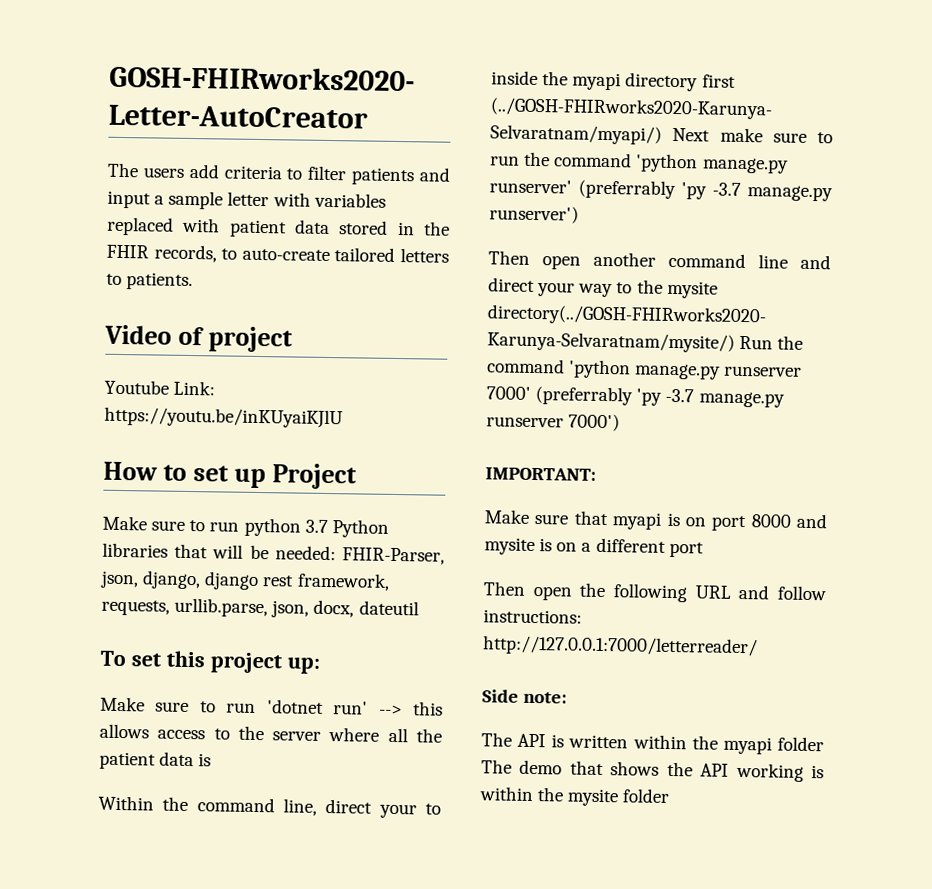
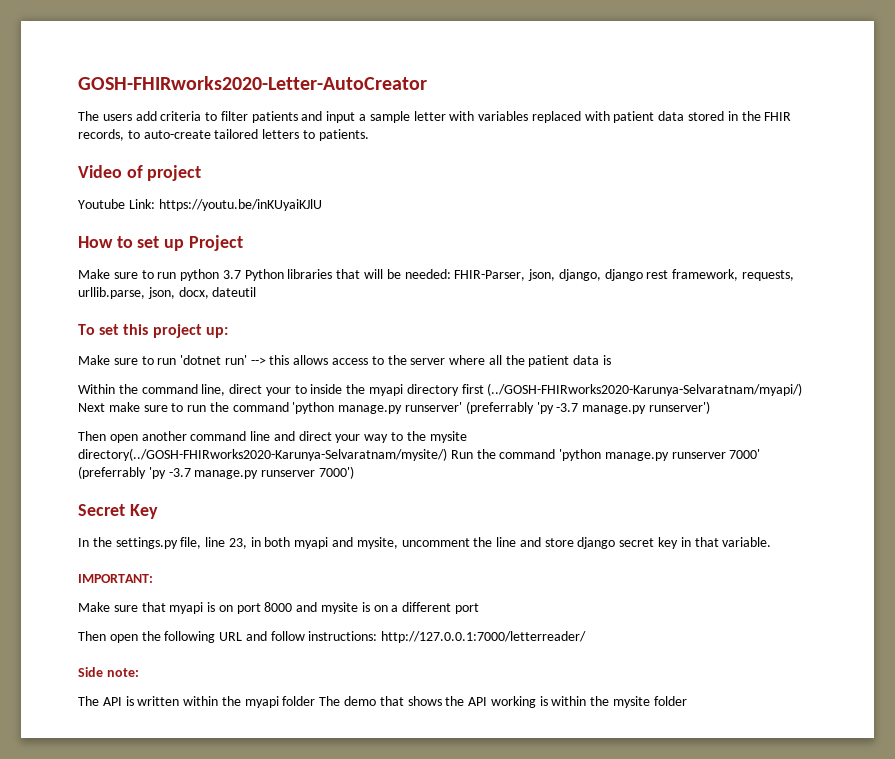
(621, 422) none -> [78,504,158,519] [78,537,772,549] // Secret Key // In the settings.py file, line 23, in both myapi and mysite, uncomment the line and store django secret key in that variable.

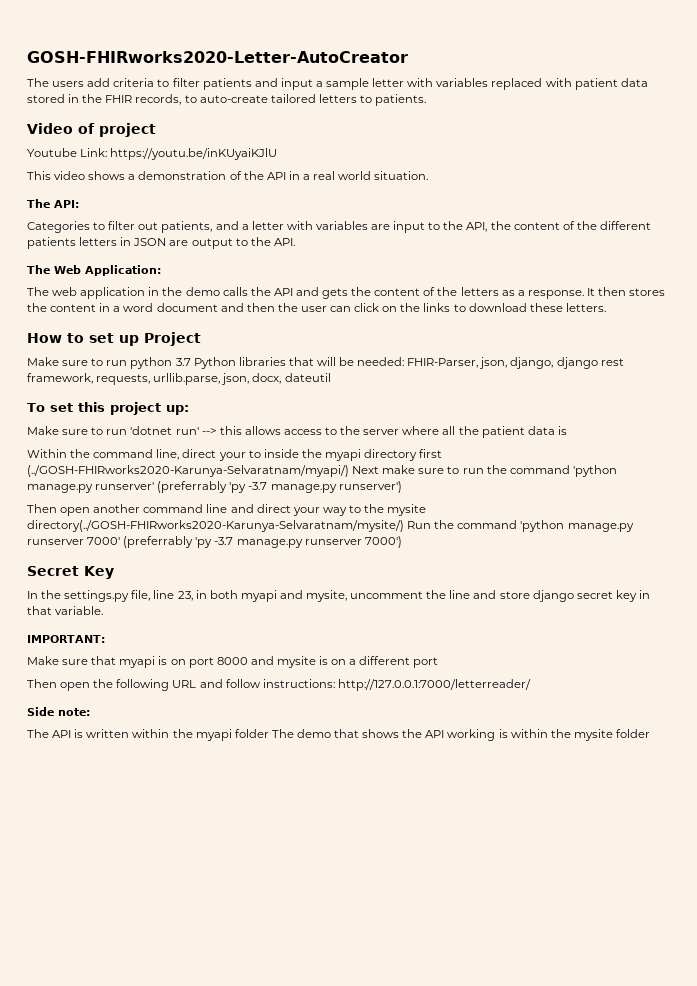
(322, 205) none -> [27,171,429,180] [27,199,79,208] [27,221,651,233] [27,237,295,249] [27,265,161,276] [27,287,666,299] [27,303,606,312] // This video shows a demonstration of the API in a real world situation. // The API: // Categories to filter out patients, and a letter with variables are input to the API, the content of the different patients letters in JSON are output to the API. // The Web Application: // The web application in the demo calls the API and gets the content of the letters as a response. It then stores the content in a word document and then the user can click on the links to download these letters.

